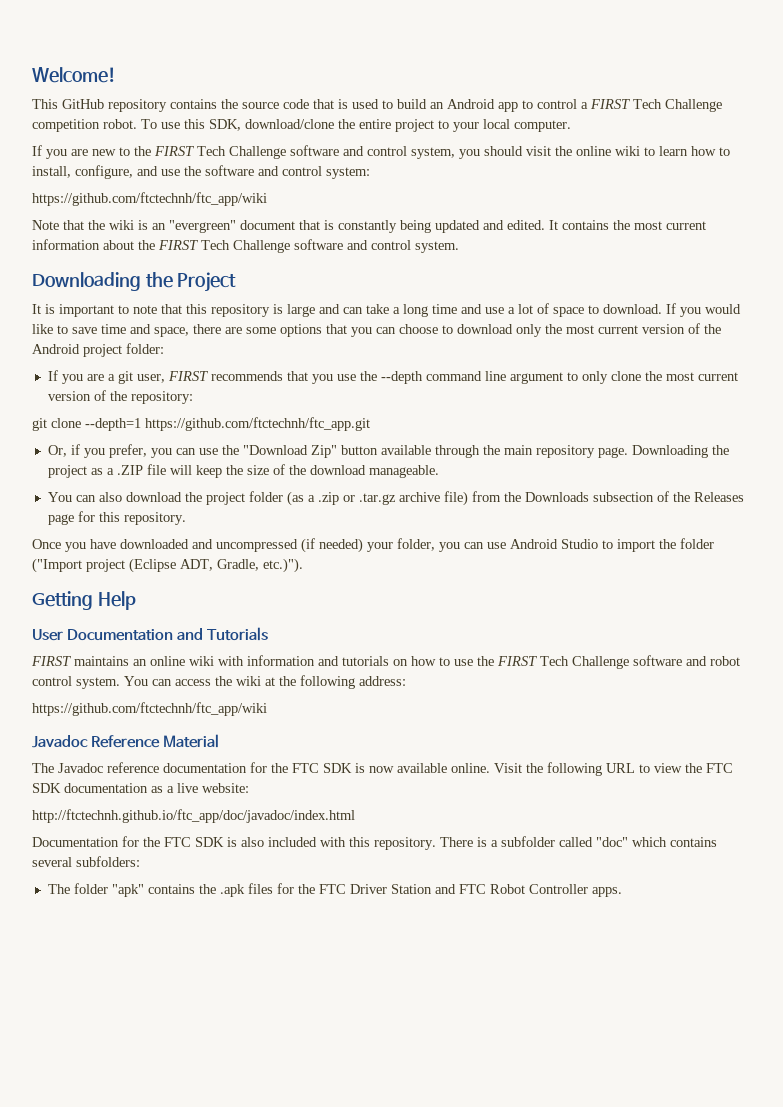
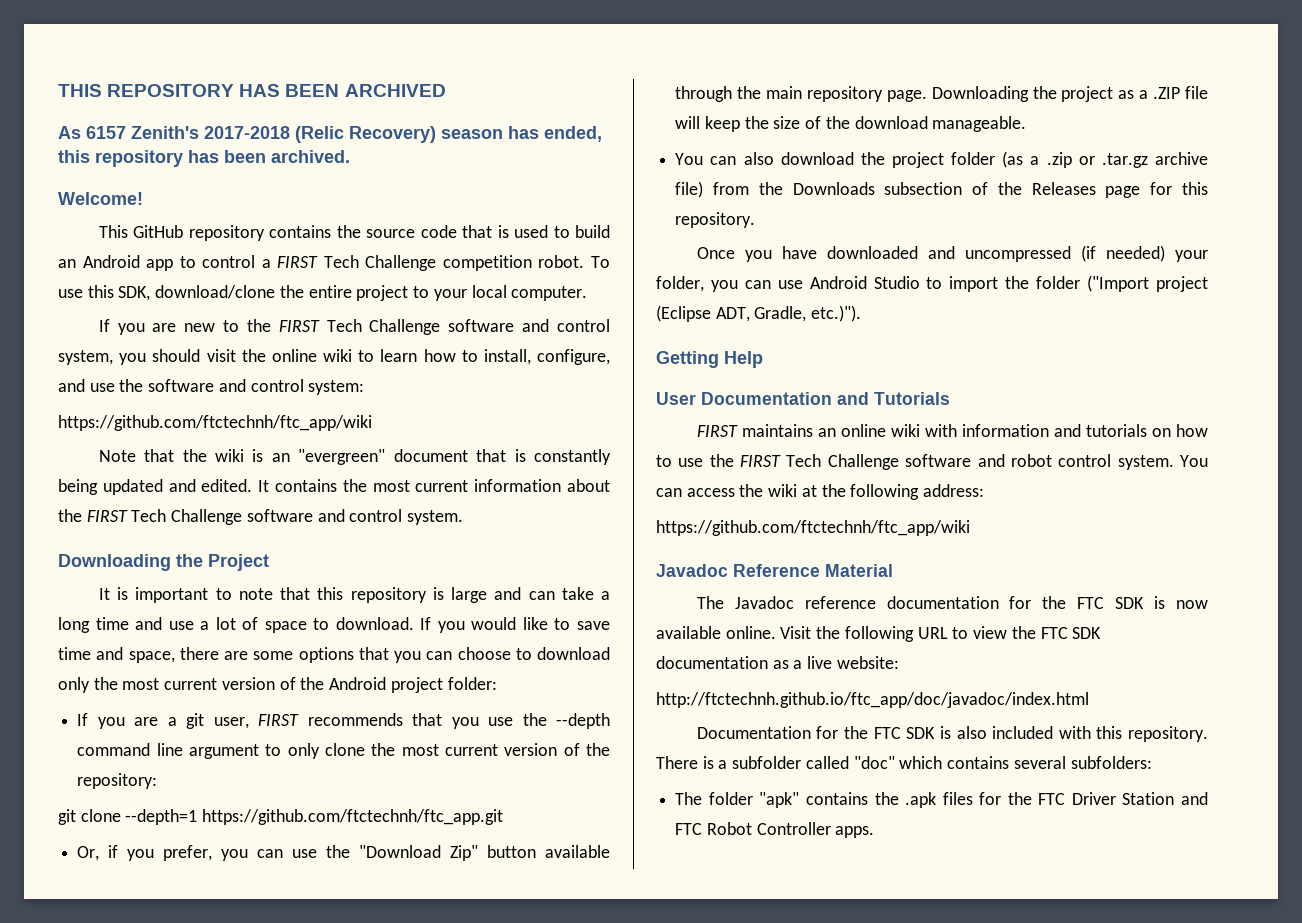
(32, 75) none -> [58,84,446,97] [58,126,602,143] [58,150,350,167] THIS REPOSITORY HAS BEEN ARCHIVED // As 6157 Zenith's 2017-2018 (Relic Recovery) season has ended, this repository has been archived. //

